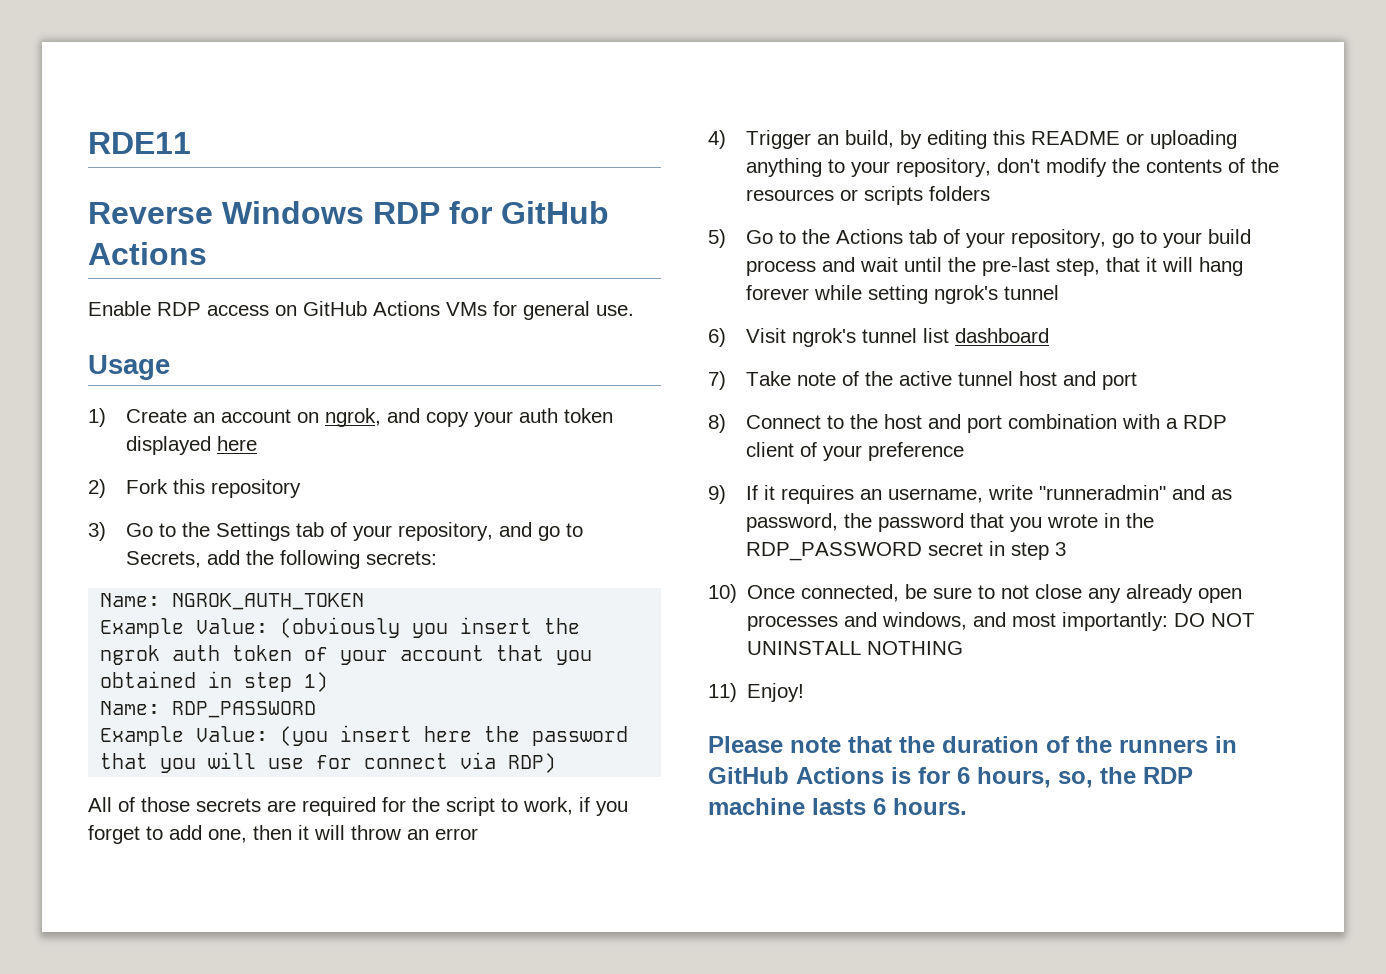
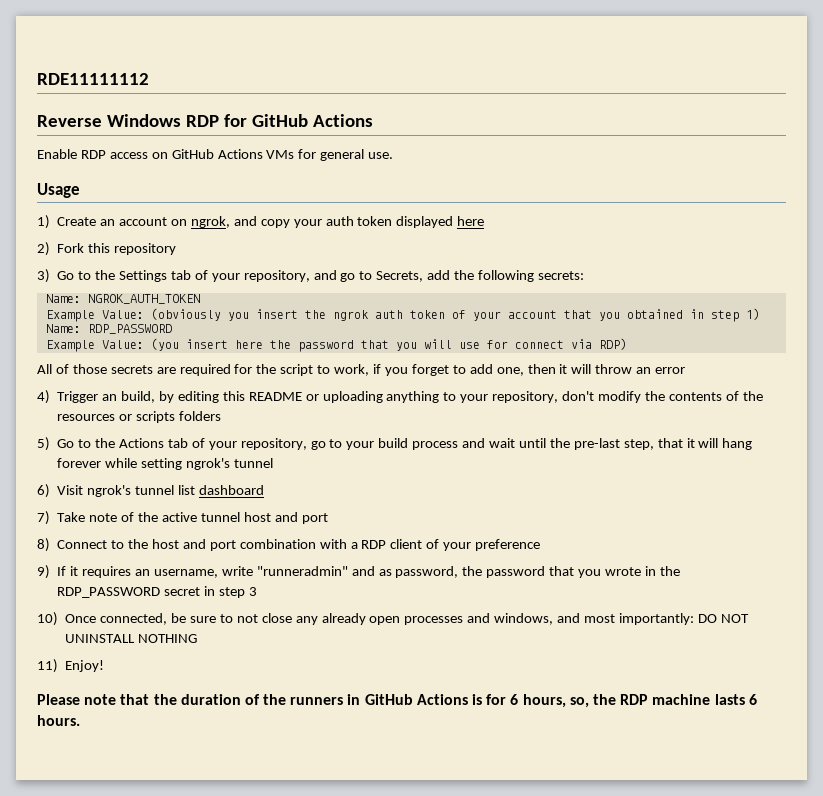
[88,132,191,154] RDE11 -> [37,73,149,85] RDE11111112

